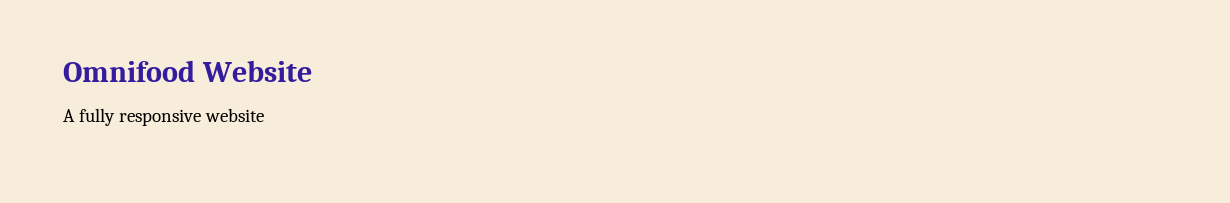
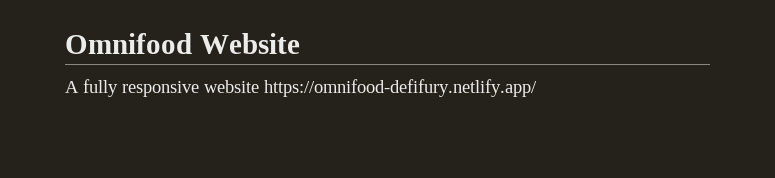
(265, 115) none -> [264,79,537,97] https://omnifood-defifury.netlify.app/

